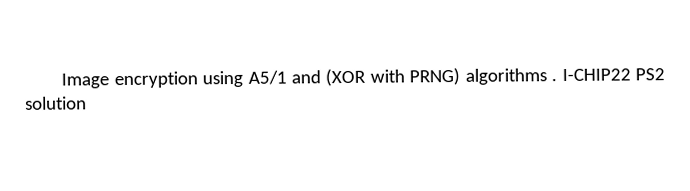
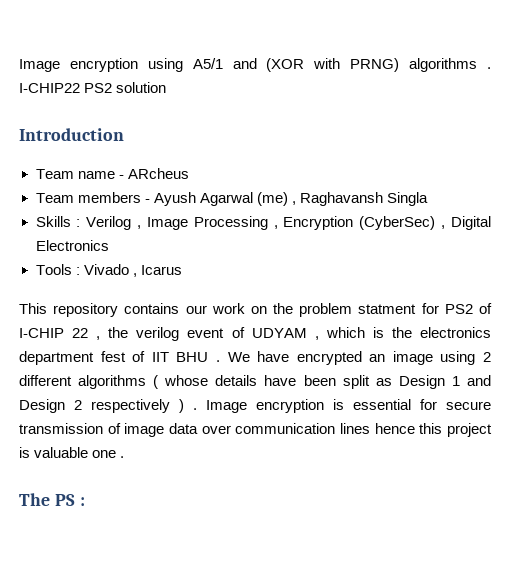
(87, 103) none -> [19,128,124,141] [35,168,189,179] [35,192,428,206] [35,216,492,230] [35,240,109,251] [35,264,182,277] [19,303,493,317] [19,327,491,341] [19,351,491,365] [19,375,491,389] [19,399,491,413] [19,423,493,437] [19,447,125,458] [19,493,85,506] // Introduction // Team name - ARcheus // Team members - Ayush Agarwal (me) , Raghavansh Singla // Skills : Verilog , Image Processing , Encryption (CyberSec) , Digital Electronics // Tools : Vivado , Icarus // This repository contains our work on the problem statment for PS2 of I-CHIP 22 , the verilog event of UDYAM , which is the electronics department fest of IIT BHU . We have encrypted an image using 2 different algorithms ( whose details have been split as Design 1 and Design 2 respectively ) . Image encryption is essential for secure transmission of image data over communication lines hence this project is valuable one . // The PS :

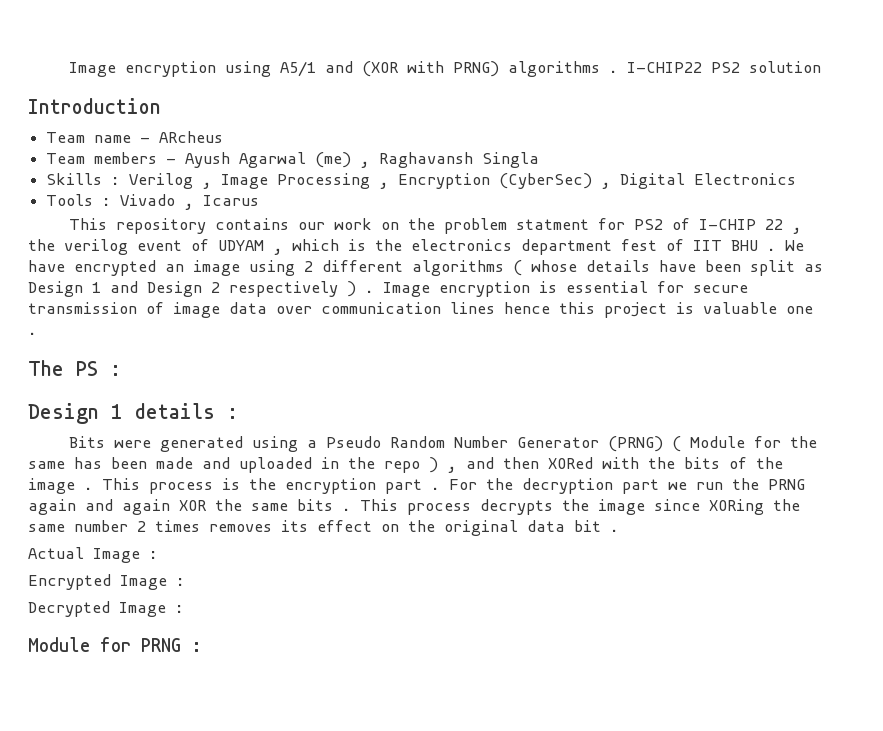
(85, 501) none -> [28,403,238,424] [69,436,818,452] [28,457,783,473] [28,478,805,494] [28,499,800,515] [28,520,619,536] [28,547,158,563] [28,574,185,590] [28,601,184,617] [28,637,202,652] // Design 1 details : // Bits were generated using a Pseudo Random Number Generator (PRNG) ( Module for the same has been made and uploaded in the repo ) , and then XORed with the bits of the image . This process is the encryption part . For the decryption part we run the PRNG again and again XOR the same bits . This process decrypts the image since XORing the same number 2 times removes its effect on the original data bit . // Actual Image : // Encrypted Image : // Decrypted Image : // Module for PRNG :

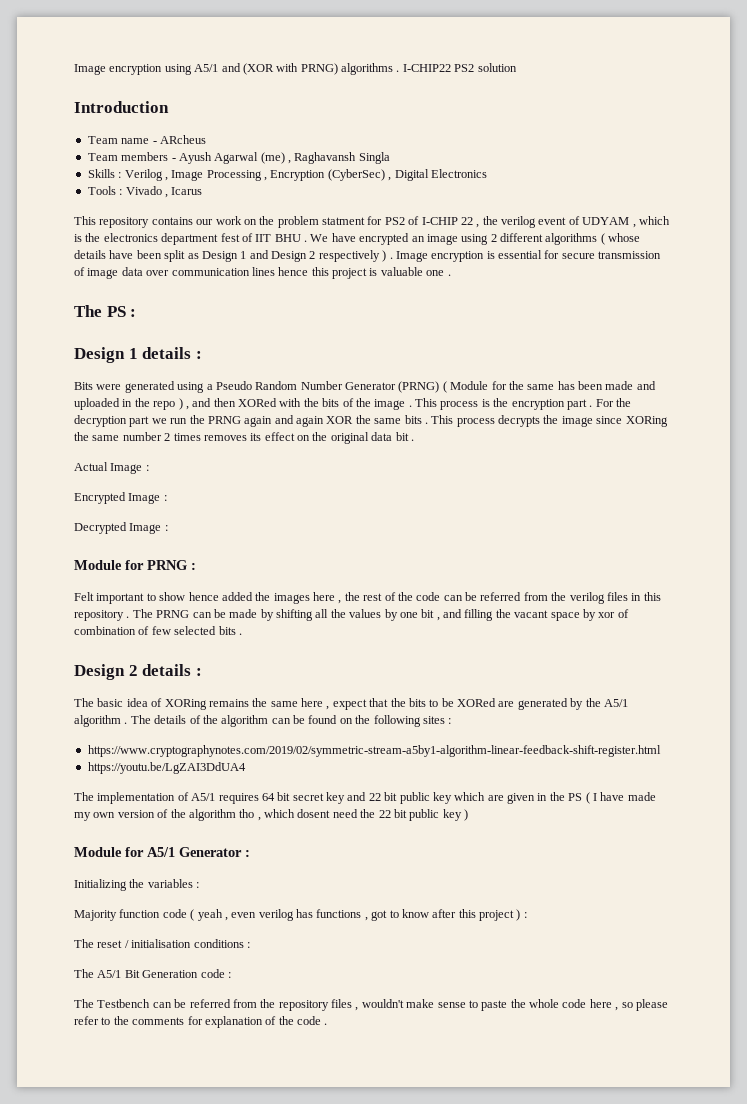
(202, 647) none -> [74,592,661,604] [74,609,629,621] [74,626,242,635] [74,664,202,680] [74,698,628,710] [74,715,452,727] [87,745,661,757] [87,762,246,774] [74,792,656,804] [74,809,468,821] [74,847,250,857] [74,879,200,891] [74,909,527,921] [74,939,250,948] [74,969,231,978] [74,999,668,1011] [74,1016,328,1028] // Felt important to show hence added the images here , the rest of the code can be referred from the verilog files in this repository . The PRNG can be made by shifting all the values by one bit , and filling the vacant space by xor of combination of few selected bits . // Design 2 details : // The basic idea of XORing remains the same here , expect that the bits to be XORed are generated by the A5/1 algorithm . The details of the algorithm can be found on the following sites : // https://www.cryptographynotes.com/2019/02/symmetric-stream-a5by1-algorithm-linear-feedback-shift-register.html // https://youtu.be/LgZAI3DdUA4 // The implementation of A5/1 requires 64 bit secret key and 22 bit public key which are given in the PS ( I have made my own version of the algorithm tho , which dosent need the 22 bit public key ) // Module for A5/1 Generator : // Initializing the variables : // Majority function code ( yeah , even verilog has functions , got to know after this project ) : // The reset / initialisation conditions : // The A5/1 Bit Generation code : // The Testbench can be referred from the repository files , wouldn't make sense to paste the whole code here , so please refer to the comments for explanation of the code .

